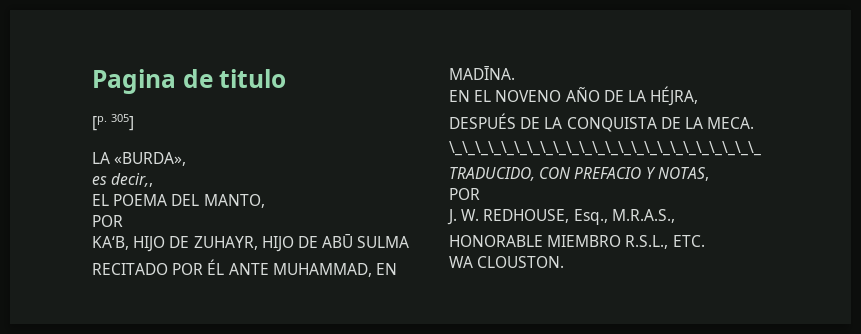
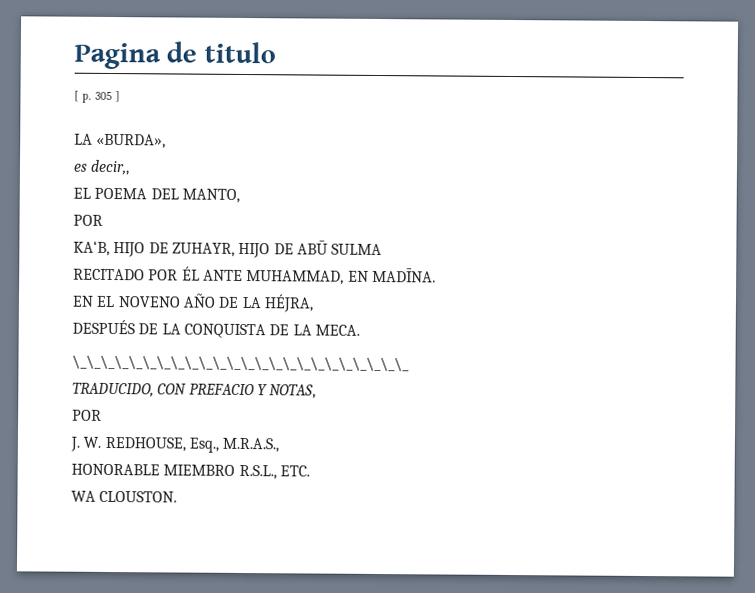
[92,114,135,131] [p. 305] -> [74,90,120,103] [ p. 305 ]

